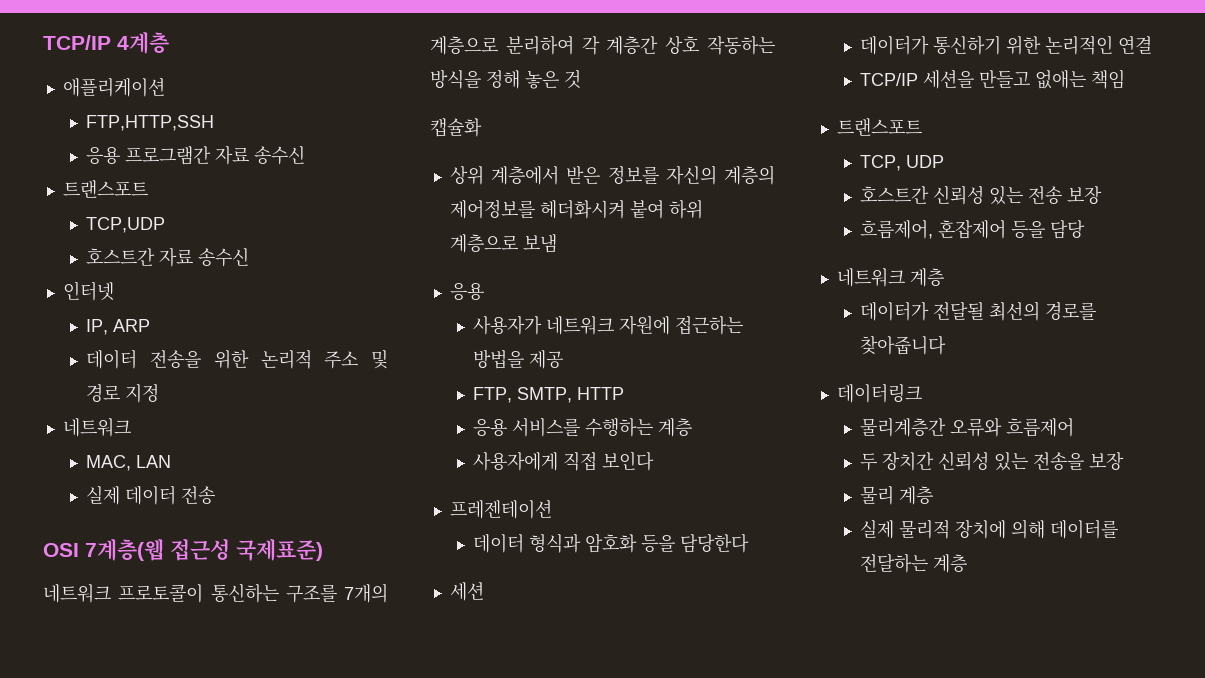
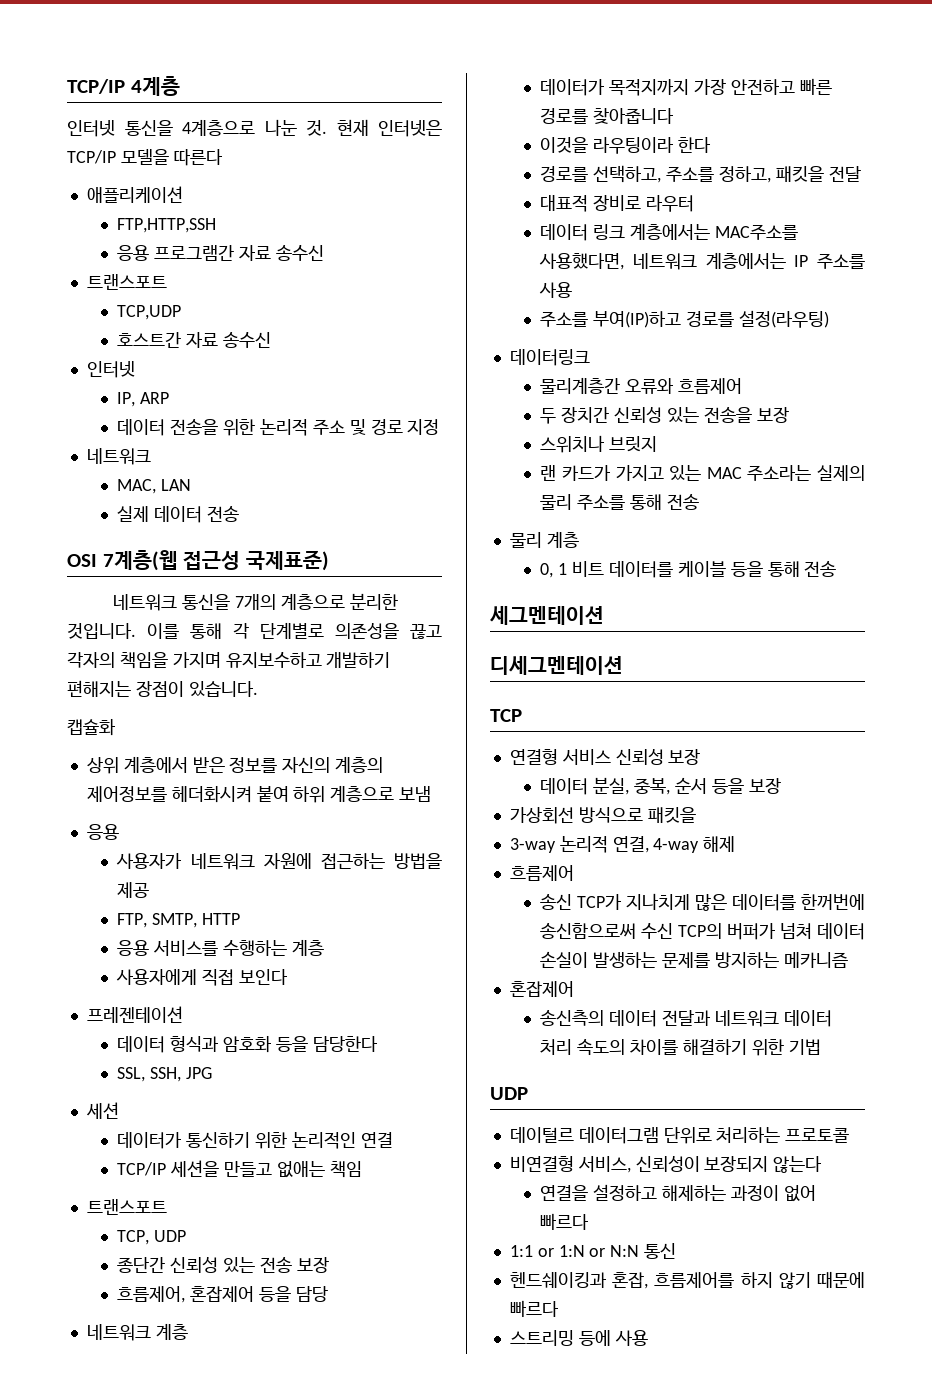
(169, 43) none -> [67,119,442,137] [67,149,223,166] // 인터넷 통신을 4계층으로 나눈 것. 현재 인터넷은 TCP/IP 모델을 따른다
[118,583,388,603] [430,36,775,55] [430,69,581,89] 프로토콜이 통신하는 구조를 7개의 계층으로 분리하여 각 계층간 상호 작동하는 방식을 정해 놓은 것 -> [182,593,398,610] [67,622,442,639] [67,652,391,669] [67,680,258,697] 통신을 7개의 계층으로 분리한 것입니다. 이를 통해 각 단계별로 의존성을 끊고 각자의 책임을 가지며 유지보수하고 개발하기 편해지는 장점이 있습니다.
(750, 543) none -> [117,1067,213,1082] // SSL, SSH, JPG
[860,186,930,204] 호스트간 -> [117,1257,166,1273] 종단간
[933,301,1097,321] [860,335,947,355] 전달될 최선의 경로를 찾아줍니다 -> [609,78,832,96] [540,108,675,124] [540,137,712,154] [540,165,861,183] [540,195,695,212] [540,223,799,241] [539,252,865,270] [539,282,573,298] [540,310,830,328] 목적지까지 가장 안전하고 빠른 경로를 찾아줍니다 // 이것을 라우팅이라 한다 // 경로를 선택하고, 주소를 정하고, 패킷을 전달 // 대표적 장비로 라우터 // 데이터 링크 계층에서는 MAC주소를 사용했다면, 네트워크 계층에서는 IP 주소를 사용 // 주소를 부여(IP)하고 경로를 설정(라우팅)
[860,486,934,505] [860,519,1119,539] [860,554,968,573] 물리 계층 // 실제 물리적 장치에 의해 데이터를 전달하는 계층 -> [540,435,658,453] [540,465,865,481] [540,494,700,510] [509,531,579,548] [540,561,837,578] [490,606,604,625] [490,656,623,675] [490,709,522,722] [509,749,701,765] [540,777,781,795] [509,807,696,824] [509,836,736,853] [509,865,574,881] [540,893,865,911] [540,923,865,940] [540,951,848,968] [509,981,574,997] [540,1010,832,1027] [540,1039,821,1056] [490,1087,528,1100] [509,1127,850,1144] [509,1156,823,1173] [540,1184,816,1202] [540,1213,590,1230] [509,1243,677,1259] [509,1271,865,1289] [509,1300,559,1317] [509,1330,648,1346] 스위치나 브릿지 // 랜 카드가 가지고 있는 MAC 주소라는 실제의 물리 주소를 통해 전송 // 물리 계층 // 0, 1 비트 데이터를 케이블 등을 통해 전송 // 세그멘테이션 // 디세그멘테이션 // TCP // 연결형 서비스 신뢰성 보장 // 데이터 분실, 중복, 순서 등을 보장 // 가상회선 방식으로 패킷을 // 3-way 논리적 연결, 4-way 해제 // 흐름제어 // 송신 TCP가 지나치게 많은 데이터를 한꺼번에 송신함으로써 수신 TCP의 버퍼가 넘쳐 데이터 손실이 발생하는 문제를 방지하는 메카니즘 // 혼잡제어 // 송신측의 데이터 전달과 네트워크 데이터 처리 속도의 차이를 해결하기 위한 기법 // UDP // 데이털르 데이터그램 단위로 처리하는 프로토콜 // 비연결형 서비스, 신뢰성이 보장되지 않는다 // 연결을 설정하고 해제하는 과정이 없어 빠르다 // 1:1 or 1:N or N:N 통신 // 헨드쉐이킹과 혼잡, 흐름제어를 하지 않기 때문에 빠르다 // 스트리밍 등에 사용

